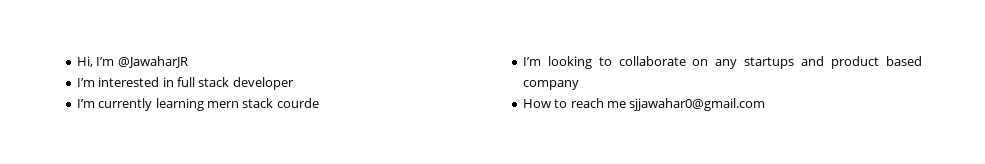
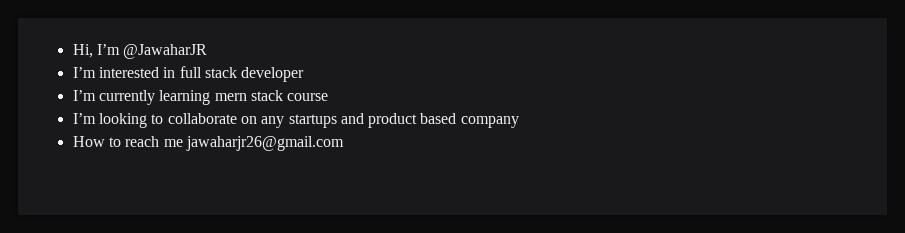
[276,98,319,108] courde -> [287,93,329,101] course
[629,98,766,111] sjjawahar0@gmail.com -> [185,136,344,151] jawaharjr26@gmail.com

